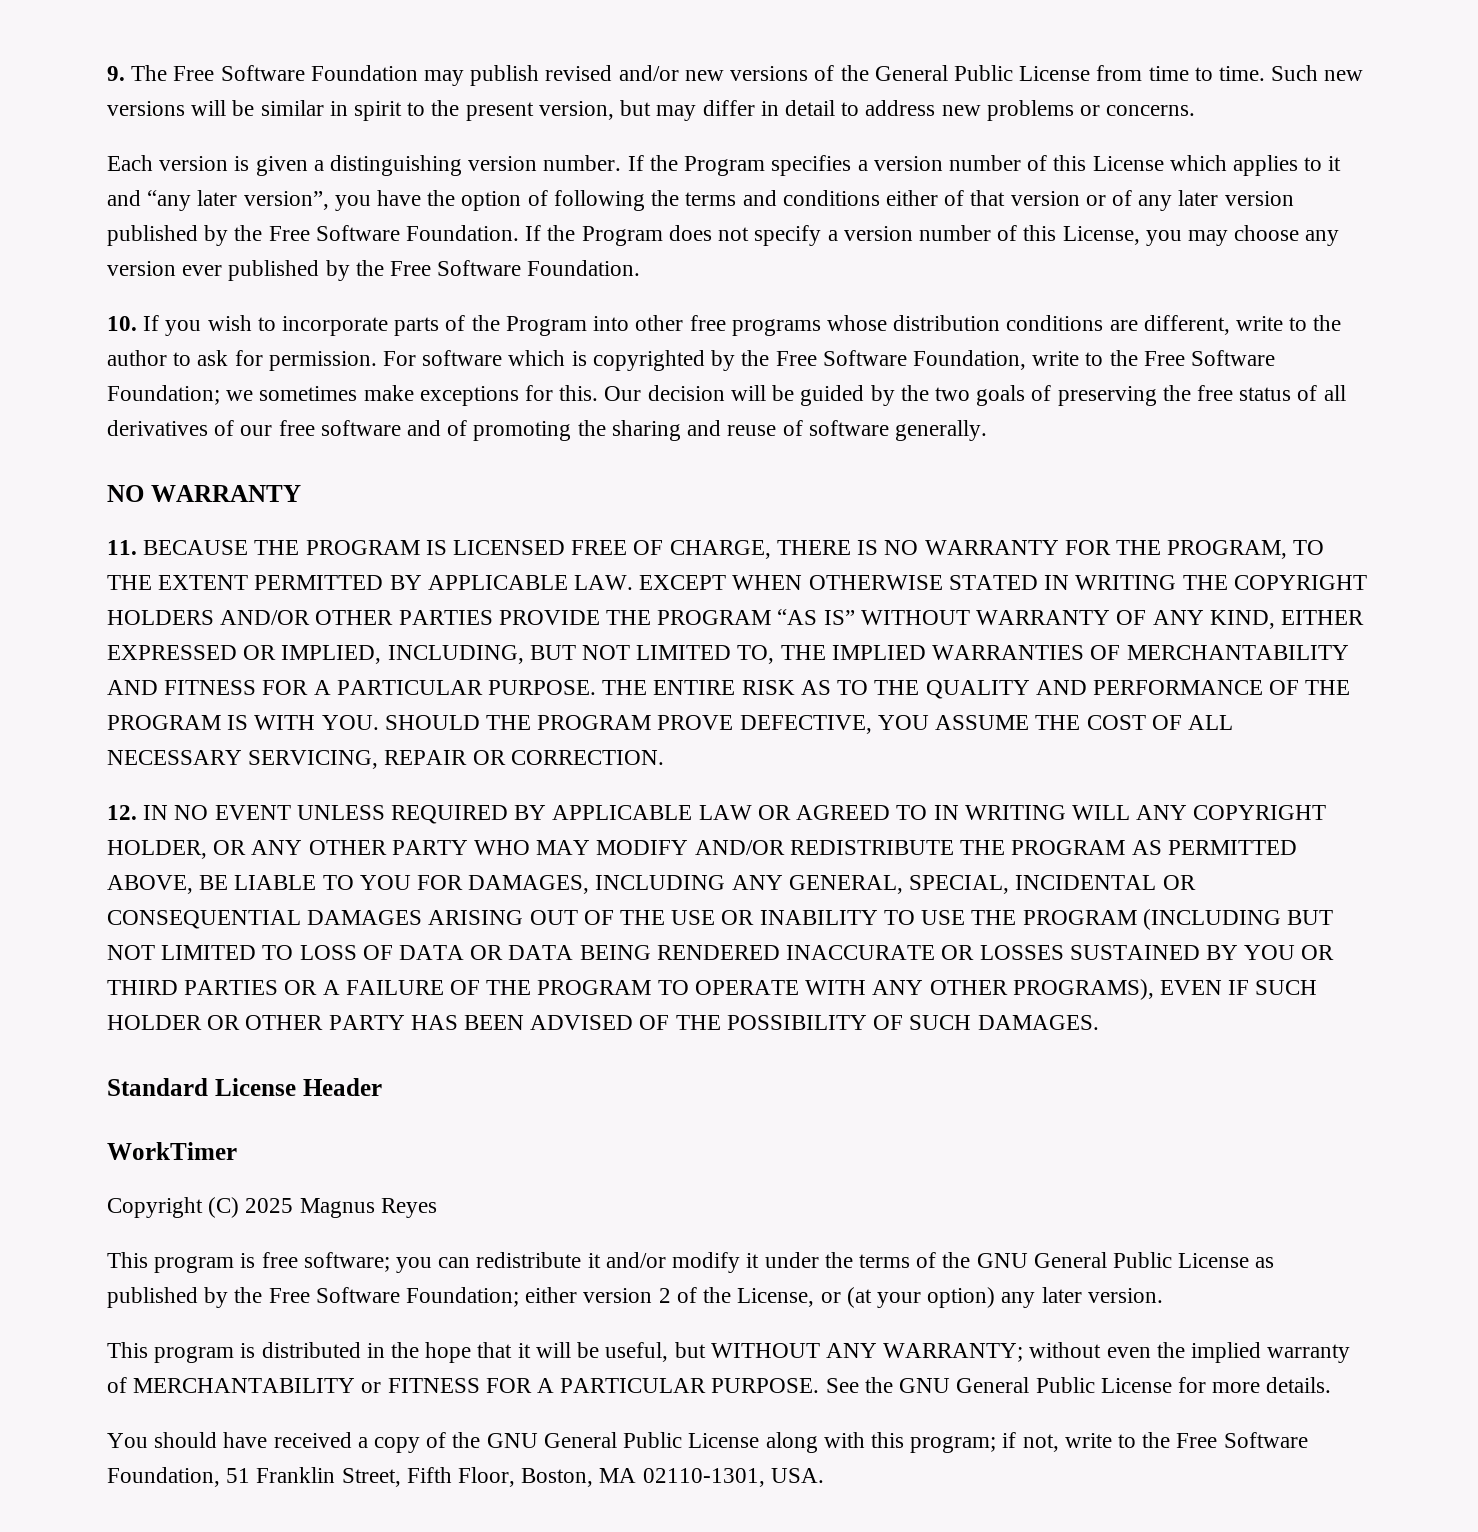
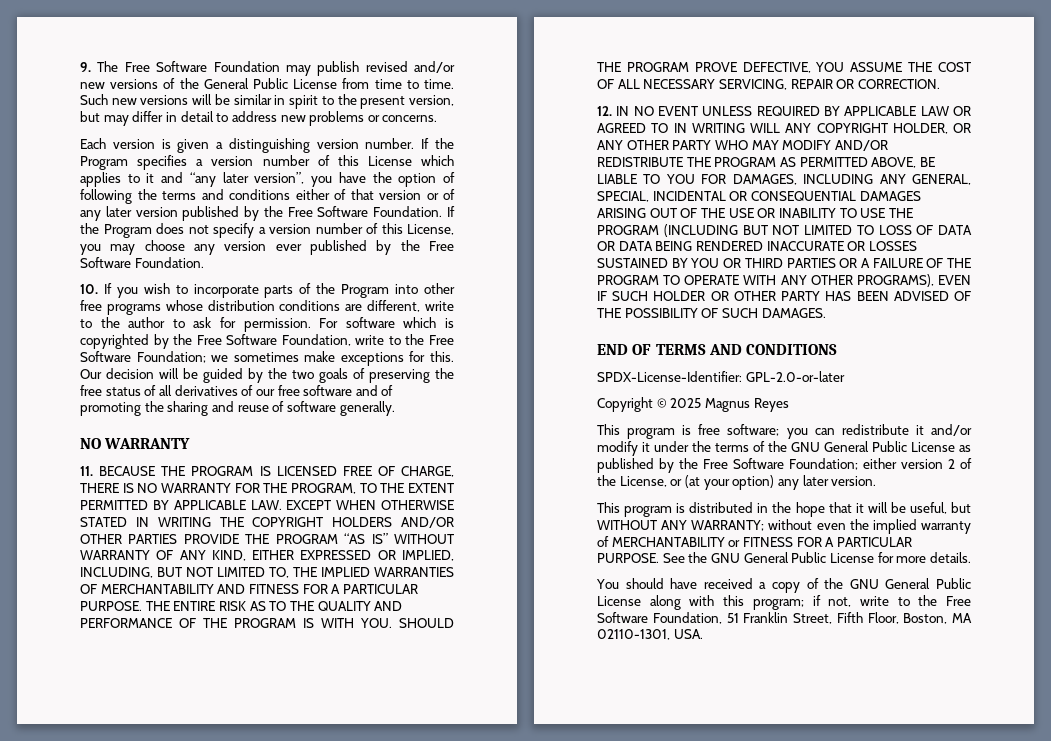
[107,1078,382,1096] [107,1142,237,1160] Standard License Header // WorkTimer -> [597,344,838,355] [597,371,845,382] END OF TERMS AND CONDITIONS // SPDX-License-Identifier: GPL-2.0-or-later
[208,1197,240,1218] (C) -> [656,398,667,408] ©

